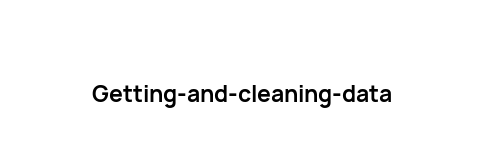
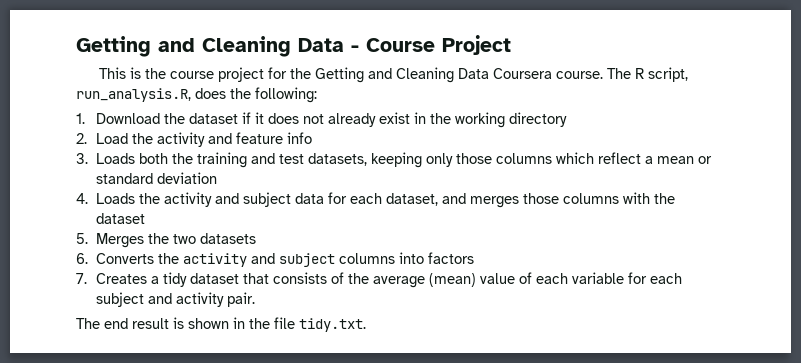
[92,85,392,108] Getting-and-cleaning-data -> [76,35,511,57] [99,67,689,83] [76,87,317,103] [76,112,568,128] [76,132,313,147] [76,152,713,168] [96,172,218,184] [76,192,676,208] [96,213,146,224] [76,233,257,248] [76,252,475,267] [76,272,683,288] [96,292,256,307] [76,317,366,332] Getting and Cleaning Data - Course Project // This is the course project for the Getting and Cleaning Data Coursera course. The R script, run_analysis.R, does the following: // 1. Download the dataset if it does not already exist in the working directory // 2. Load the activity and feature info // 3. Loads both the training and test datasets, keeping only those columns which reflect a mean or standard deviation // 4. Loads the activity and subject data for each dataset, and merges those columns with the dataset // 5. Merges the two datasets // 6. Converts the activity and subject columns into factors // 7. Creates a tidy dataset that consists of the average (mean) value of each variable for each subject and activity pair. // The end result is shown in the file tidy.txt.

